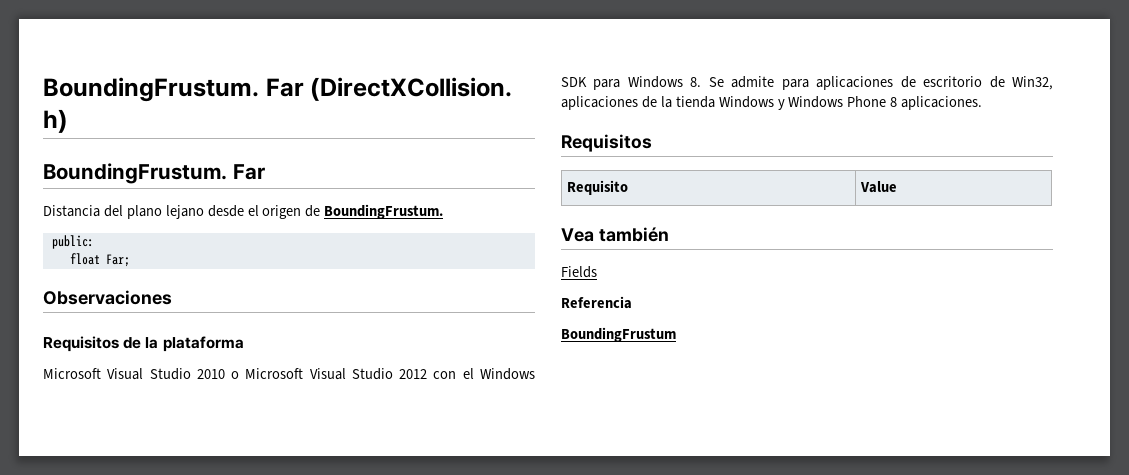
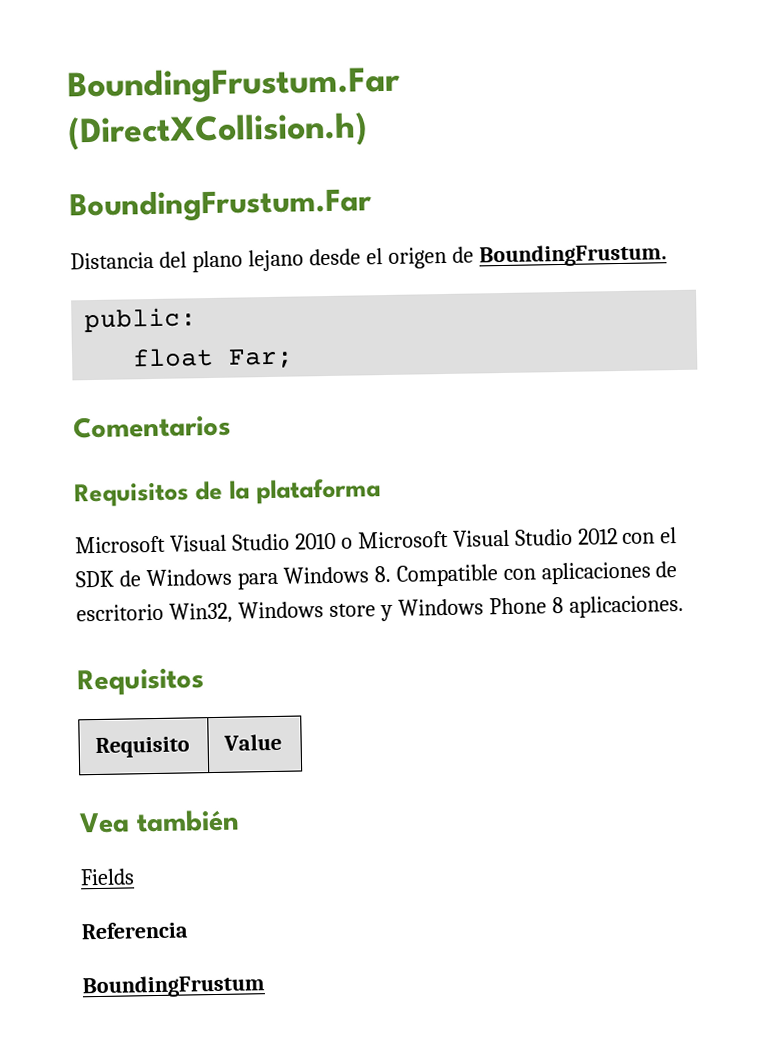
[43,77,513,102] [43,109,68,133] [43,163,265,184] BoundingFrustum. Far (DirectXCollision. h) // BoundingFrustum. Far -> [67,65,401,105] [67,112,368,151] [69,187,372,224] BoundingFrustum.Far (DirectXCollision.h) // BoundingFrustum.Far
[43,290,172,305] Observaciones -> [73,414,231,439] Comentarios
[479,368,535,380] [561,76,1053,90] [561,96,774,110] Windows SDK para Windows 8. Se admite para aplicaciones de escritorio de Win32, aplicaciones de la tienda Windows -> [75,561,678,590] [76,601,376,624] SDK de Windows para Windows 8. Compatible con aplicaciones de escritorio Win32, Windows store

